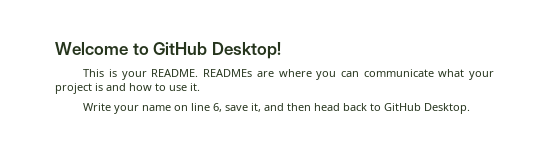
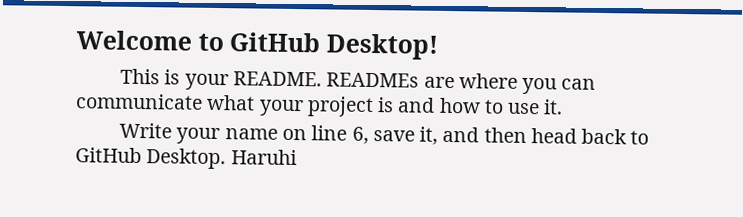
(471, 108) none -> [230,149,297,166] Haruhi

